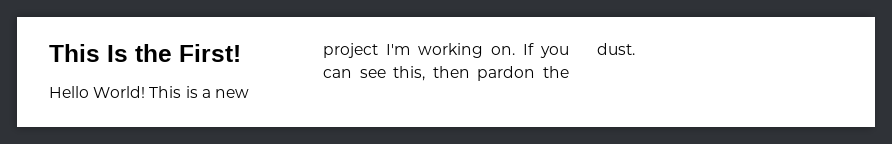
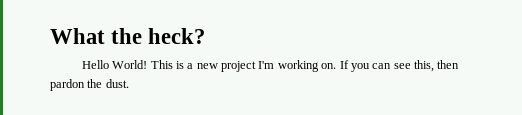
[49,44,241,62] This Is the First! -> [50,28,206,44] What the heck?

